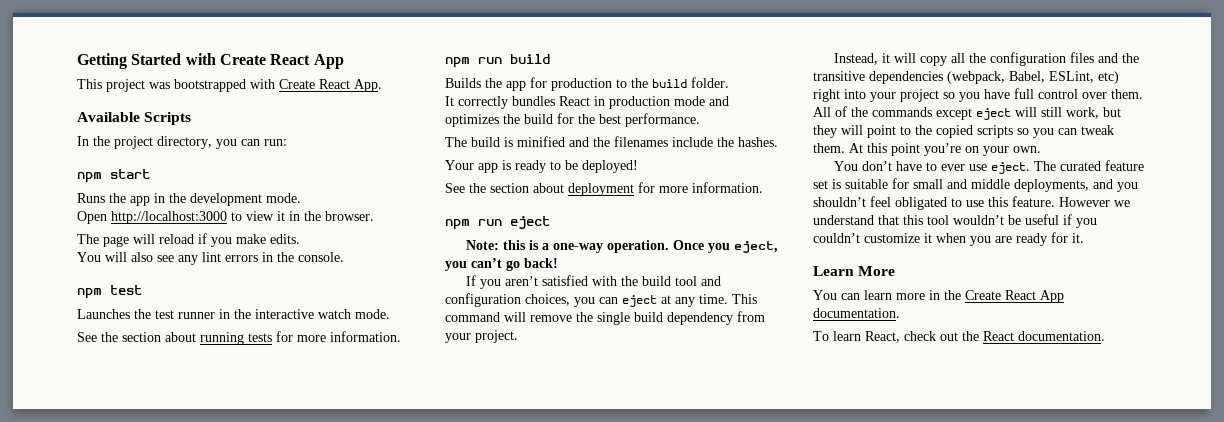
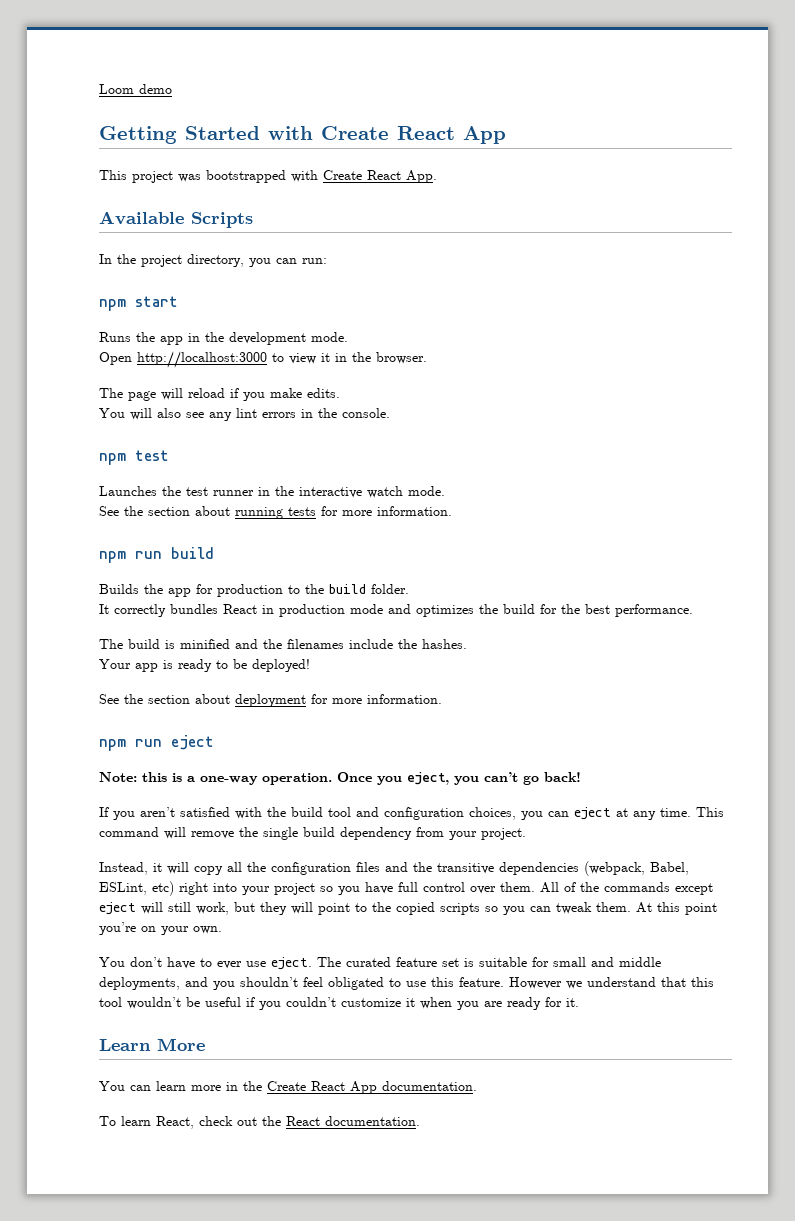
(77, 61) none -> [99,84,172,94] Loom demo //

